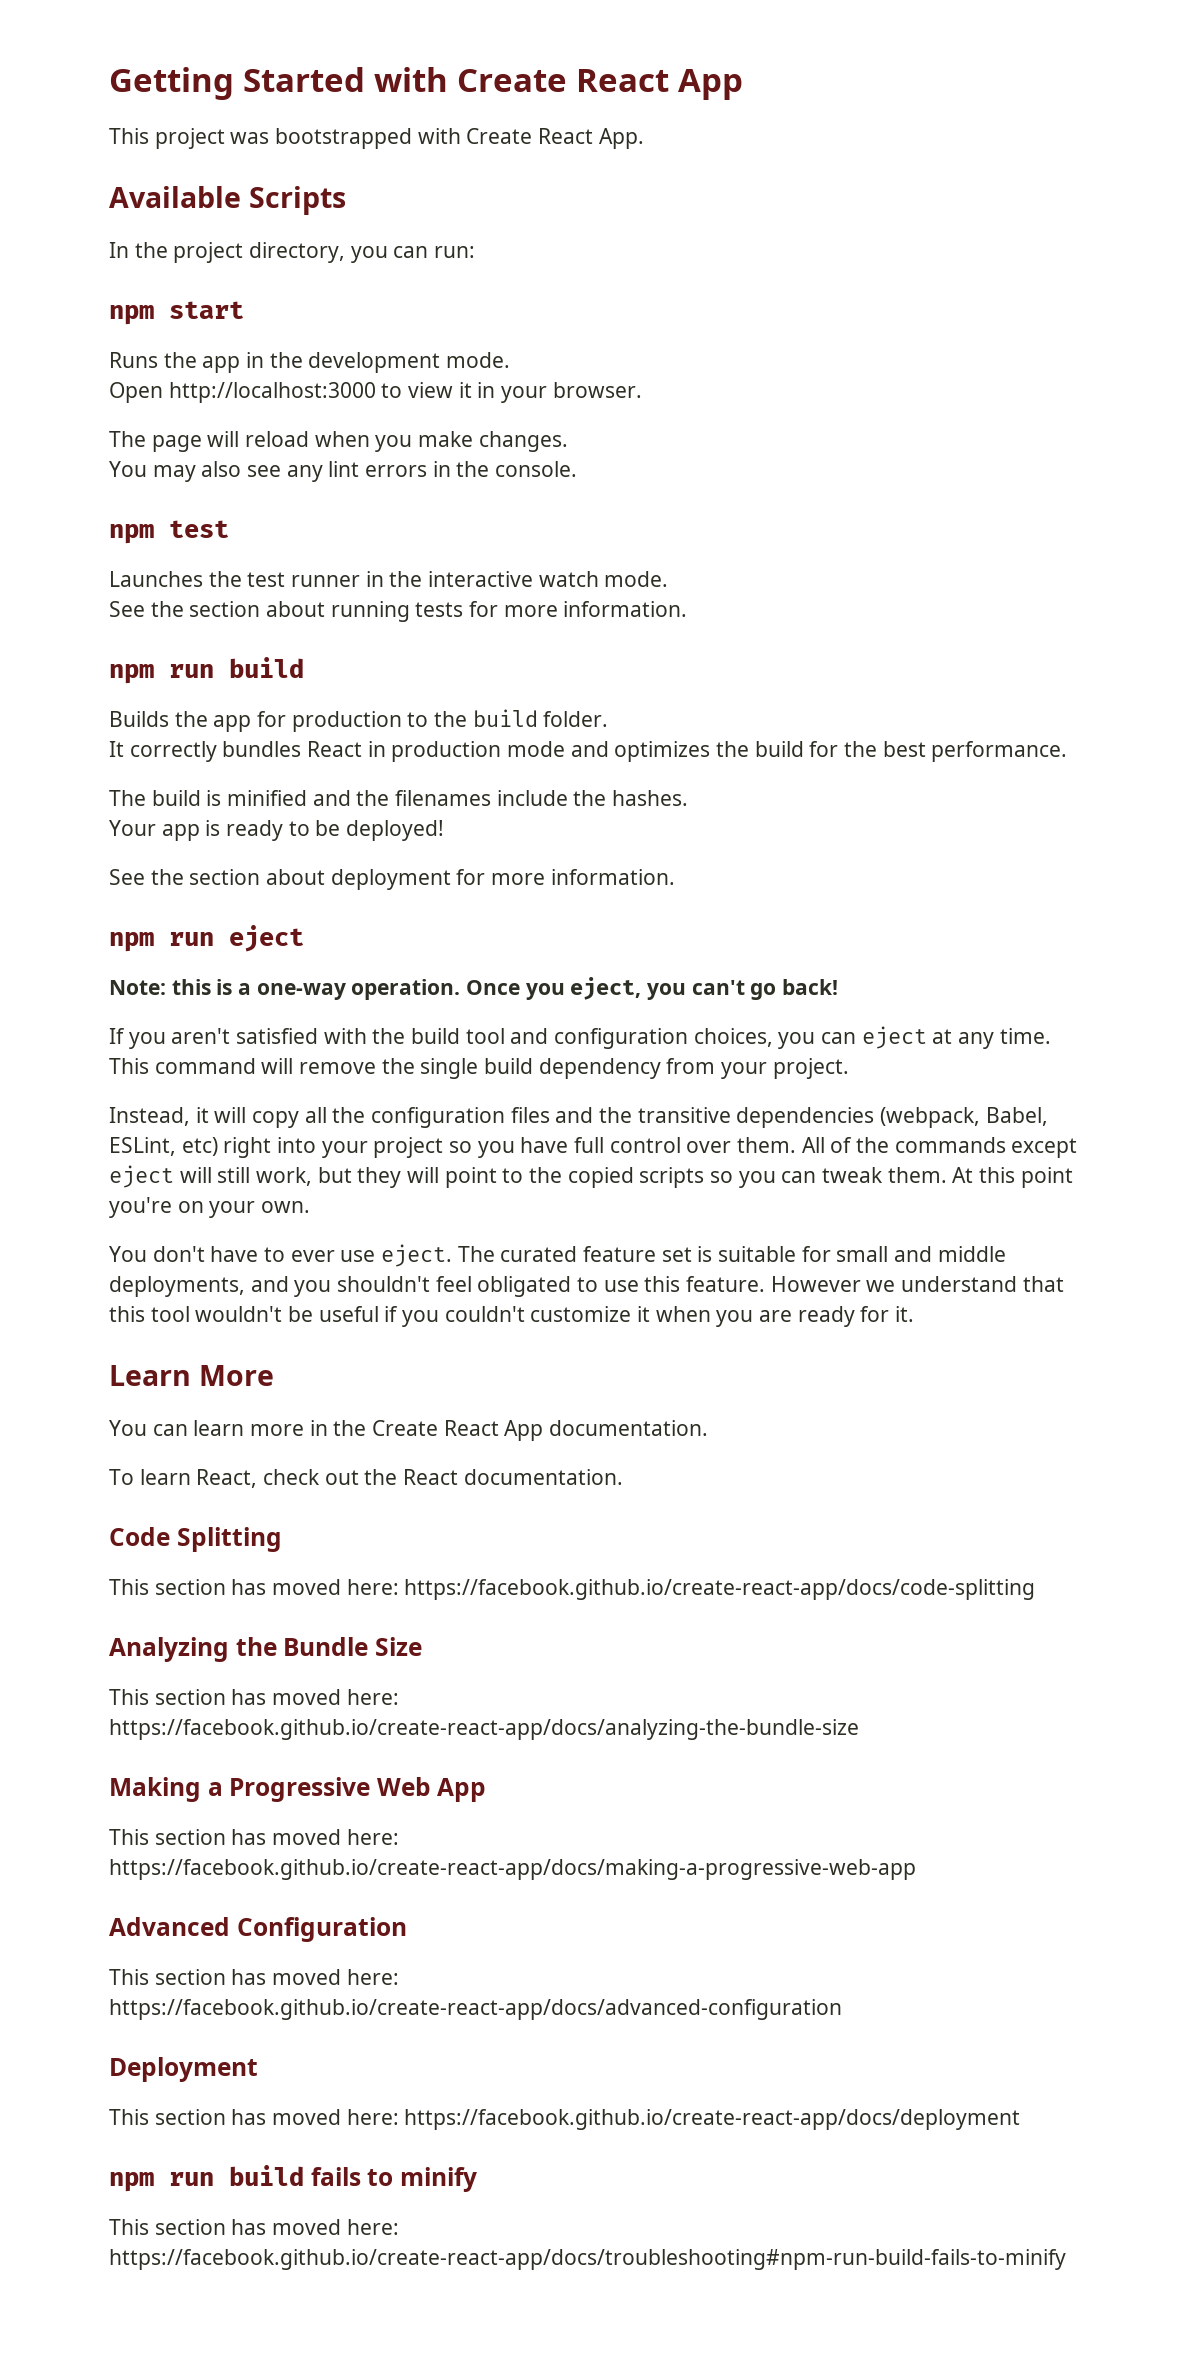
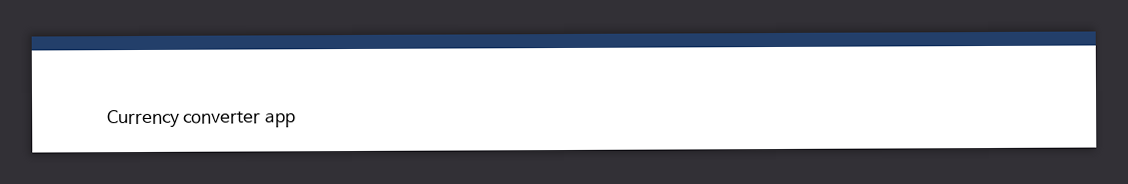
[109,67,743,100] [109,128,644,149] [109,186,346,215] [109,242,476,263] [109,301,244,325] [109,352,511,373] [109,382,642,403] [109,431,568,452] [109,461,578,482] [109,520,229,544] [109,571,669,587] [109,601,688,622] [109,657,304,684] [109,709,609,732] [109,741,1068,762] [109,790,689,806] [109,820,445,841] [109,869,675,890] [109,925,304,952] [109,977,839,1000] [109,1026,1051,1049] [109,1058,849,1079] [109,1107,1048,1128] [109,1137,1078,1158] [109,1165,1073,1188] [109,1197,311,1218] [109,1244,1006,1267] [109,1276,1064,1297] [109,1306,915,1327] [109,1365,274,1386] [109,1420,709,1441] [109,1469,623,1488] [109,1527,282,1552] [109,1579,1036,1600] [109,1637,422,1662] [109,1689,399,1705] [109,1719,859,1740] [109,1777,487,1802] [109,1829,399,1845] [109,1859,916,1880] [109,1917,407,1942] [109,1969,399,1985] [109,1999,842,2020] [109,2057,258,2082] [109,2109,1021,2130] [109,2165,477,2192] [109,2219,399,2235] [109,2249,1066,2270] Getting Started with Create React App // This project was bootstrapped with Create React App. // Available Scripts // In the project directory, you can run: // npm start // Runs the app in the development mode. // Open http://localhost:3000 to view it in your browser. // The page will reload when you make changes. // You may also see any lint errors in the console. // npm test // Launches the test runner in the interactive watch mode. // See the section about running tests for more information. // npm run build // Builds the app for production to the build folder. // It correctly bundles React in production mode and optimizes the build for the best performance. // The build is minified and the filenames include the hashes. // Your app is ready to be deployed! // See the section about deployment for more information. // npm run eject // Note: this is a one-way operation. Once you eject, you can't go back! // If you aren't satisfied with the build tool and configuration choices, you can eject at any time. This command will remove the single build dependency from your project. // Instead, it will copy all the configuration files and the transitive dependencies (webpack, Babel, ESLint, etc) right into your project so you have full control over them. All of the commands except eject will still work, but they will point to the copied scripts so you can tweak them. At this point you're on your own. // You don't have to ever use eject. The curated feature set is suitable for small and middle deployments, and you shouldn't feel obligated to use this feature. However we understand that this tool wouldn't be useful if you couldn't customize it when you are ready for it. // Learn More // You can learn more in the Create React App documentation. // To learn React, check out the React documentation. // Code Splitting // This section has moved here: https://facebook.github.io/create-react-app/docs/code-splitting // Analyzing the Bundle Size // This section has moved here: https://facebook.github.io/create-react-app/docs/analyzing-the-bundle-size // Making a Progressive Web App // This section has moved here: https://facebook.github.io/create-react-app/docs/making-a-progressive-web-app // Advanced Configuration // This section has moved here: https://facebook.github.io/create-react-app/docs/advanced-configuration // Deployment // This section has moved here: https://facebook.github.io/create-react-app/docs/deployment // npm run build fails to minify // This section has moved here: https://facebook.github.io/create-react-app/docs/troubleshooting#npm-run-build-fails-to-minify -> [107,109,296,129] Currency converter app

